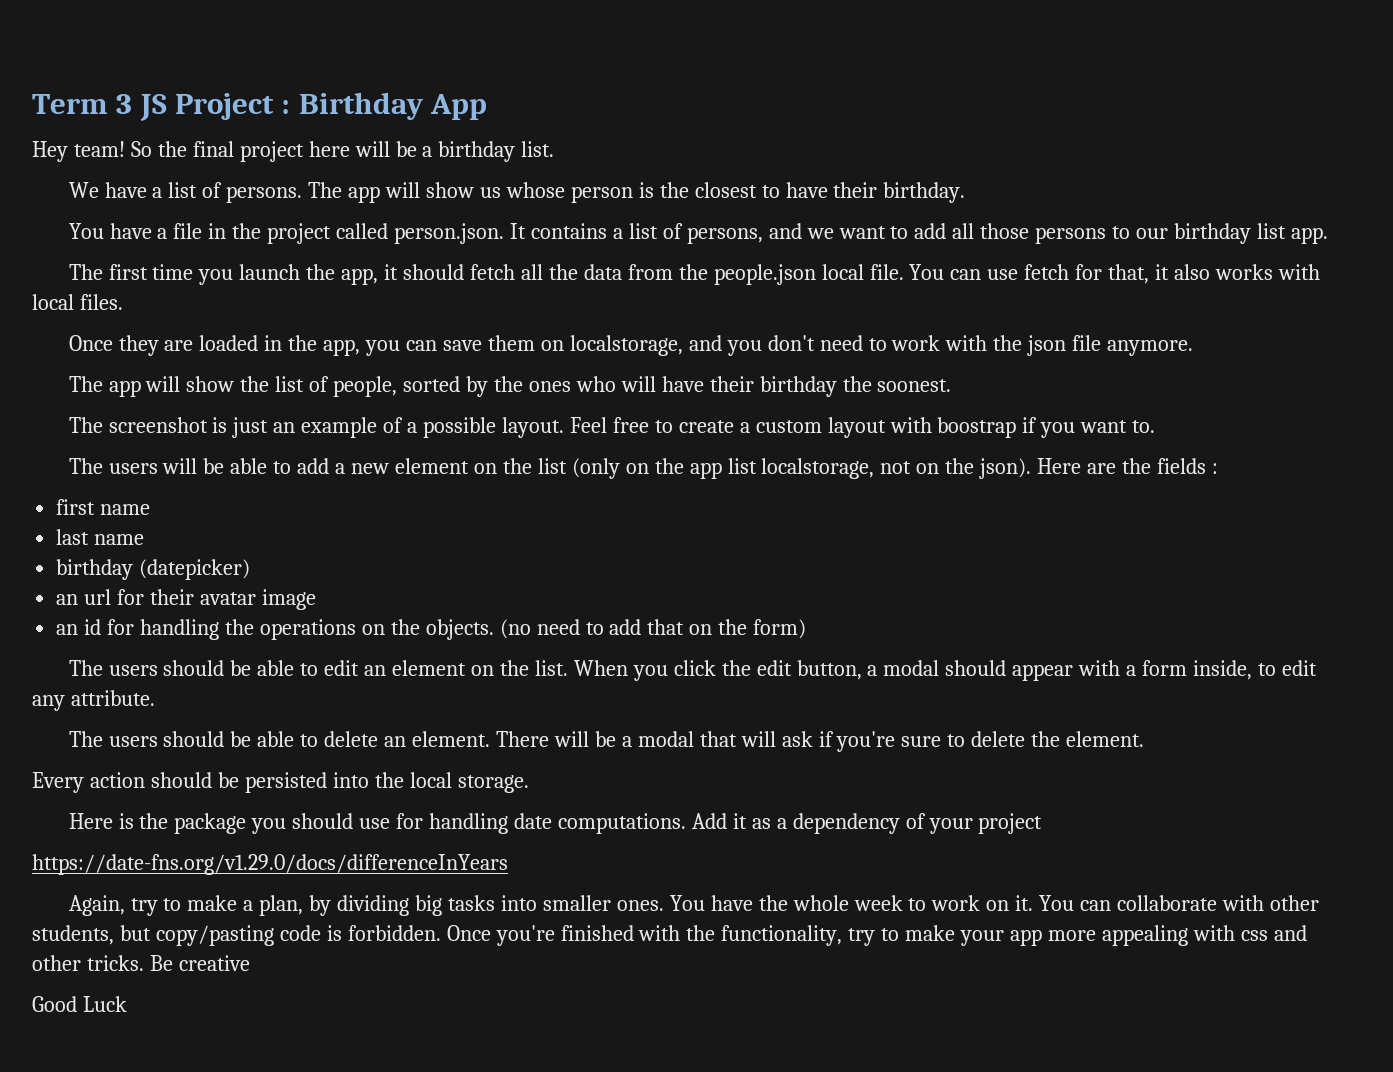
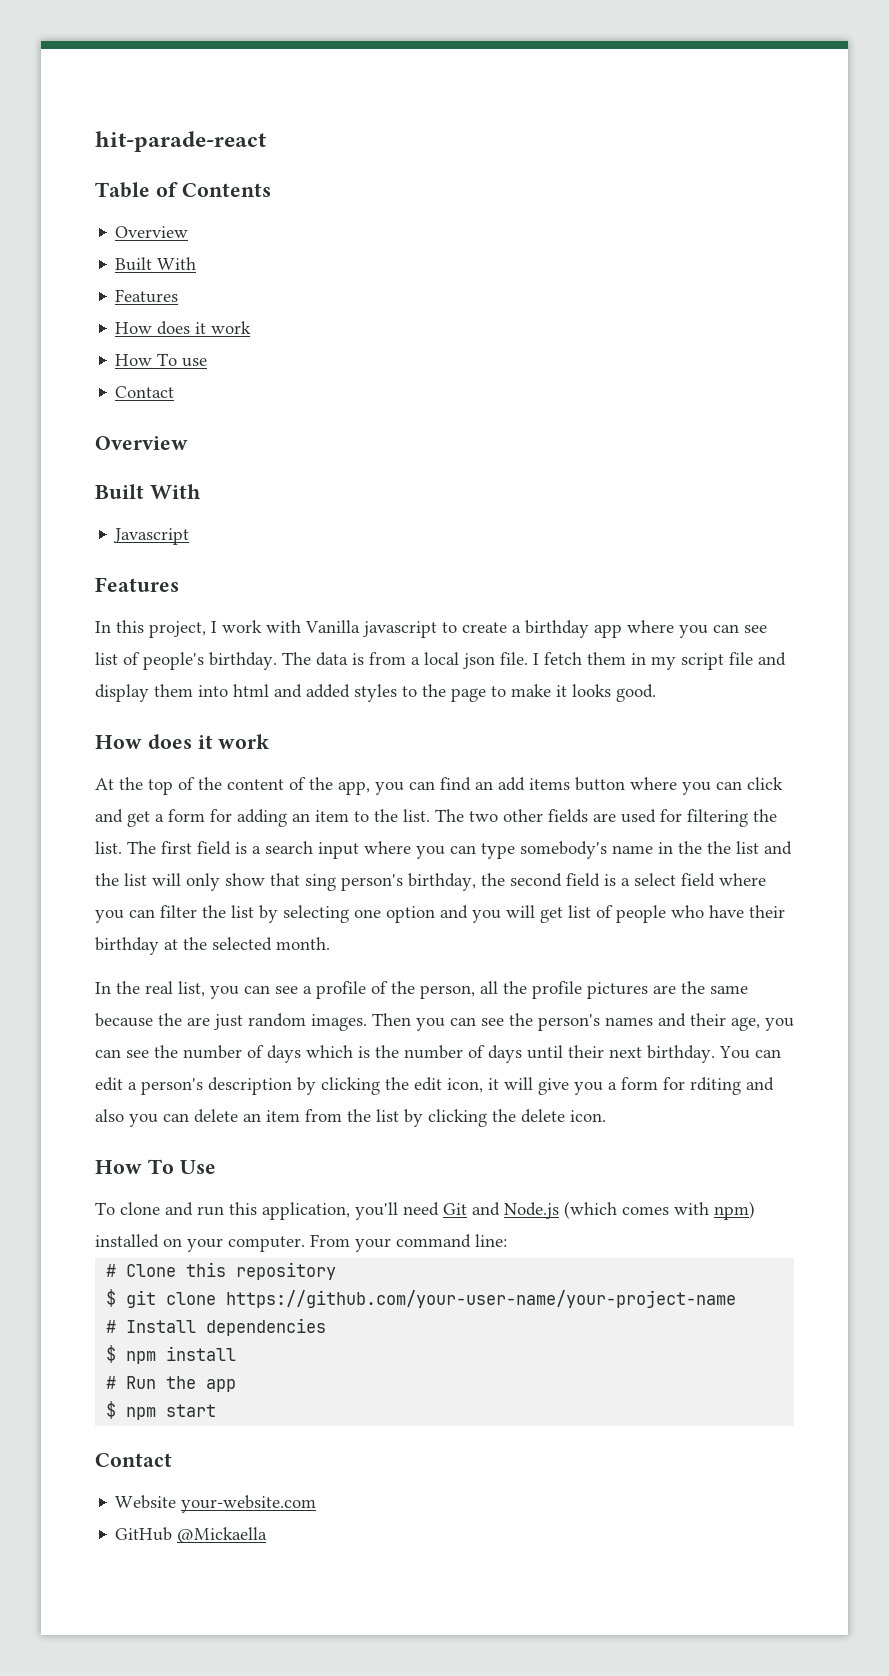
[32,92,488,121] [32,141,555,162] [68,182,966,203] [68,223,1328,244] [68,264,1320,285] [32,294,123,310] [68,335,1194,356] [68,376,952,397] [68,417,1156,438] [68,458,1218,479] [56,499,151,515] [56,529,145,545] [56,559,251,580] [56,589,316,610] [56,619,807,640] [68,660,1317,681] [32,690,155,711] [68,731,1145,752] [32,772,529,793] [68,813,1043,834] [32,854,508,875] [68,895,1319,916] [32,925,1307,946] [32,955,250,971] [32,996,127,1012] Term 3 JS Project : Birthday App // Hey team! So the final project here will be a birthday list. // We have a list of persons. The app will show us whose person is the closest to have their birthday. // You have a file in the project called person.json. It contains a list of persons, and we want to add all those persons to our birthday list app. // The first time you launch the app, it should fetch all the data from the people.json local file. You can use fetch for that, it also works with local files. // Once they are loaded in the app, you can save them on localstorage, and you don't need to work with the json file anymore. // The app will show the list of people, sorted by the ones who will have their birthday the soonest. // The screenshot is just an example of a possible layout. Feel free to create a custom layout with boostrap if you want to. // The users will be able to add a new element on the list (only on the app list localstorage, not on the json). Here are the fields : // first name // last name // birthday (datepicker) // an url for their avatar image // an id for handling the operations on the objects. (no need to add that on the form) // The users should be able to edit an element on the list. When you click the edit button, a modal should appear with a form inside, to edit any attribute. // The users should be able to delete an element. There will be a modal that will ask if you're sure to delete the element. // Every action should be persisted into the local storage. // Here is the package you should use for handling date computations. Add it as a dependency of your project // https://date-fns.org/v1.29.0/docs/differenceInYears // Again, try to make a plan, by dividing big tasks into smaller ones. You have the whole week to work on it. You can collaborate with other students, but copy/pasting code is forbidden. Once you're finished with the functionality, try to make your app more appealing with css and other tricks. Be creative // Good Luck -> [95,131,267,152] [95,182,271,198] [115,226,189,238] [115,257,197,271] [115,289,179,303] [115,321,252,335] [115,353,208,367] [115,386,175,398] [95,436,188,450] [95,484,201,499] [113,528,190,545] [95,577,179,592] [95,620,767,638] [95,652,786,670] [95,684,656,702] [95,734,270,749] [95,777,783,795] [95,809,777,827] [95,841,792,859] [95,873,766,891] [95,905,785,923] [95,937,330,955] [95,981,748,999] [95,1013,794,1031] [95,1045,781,1063] [95,1077,774,1095] [95,1109,606,1127] [95,1159,216,1174] [95,1201,755,1220] [95,1234,507,1252] [106,1262,337,1280] [106,1289,737,1308] [106,1318,327,1336] [106,1345,237,1364] [106,1376,237,1392] [106,1401,217,1420] [95,1453,172,1467] [115,1495,317,1513] [115,1527,268,1543] hit-parade-react // Table of Contents // Overview // Built With // Features // How does it work // How To use // Contact // Overview // Built With // Javascript // Features // In this project, I work with Vanilla javascript to create a birthday app where you can see list of people's birthday. The data is from a local json file. I fetch them in my script file and display them into html and added styles to the page to make it looks good. // How does it work // At the top of the content of the app, you can find an add items button where you can click and get a form for adding an item to the list. The two other fields are used for filtering the list. The first field is a search input where you can type somebody's name in the the list and the list will only show that sing person's birthday, the second field is a select field where you can filter the list by selecting one option and you will get list of people who have their birthday at the selected month. // In the real list, you can see a profile of the person, all the profile pictures are the same because the are just random images. Then you can see the person's names and their age, you can see the number of days which is the number of days until their next birthday. You can edit a person's description by clicking the edit icon, it will give you a form for rditing and also you can delete an item from the list by clicking the delete icon. // How To Use // To clone and run this application, you'll need Git and Node.js (which comes with npm) installed on your computer. From your command line: // # Clone this repository // $ git clone https://github.com/your-user-name/your-project-name // # Install dependencies // $ npm install // # Run the app // $ npm start // Contact // Website your-website.com // GitHub @Mickaella

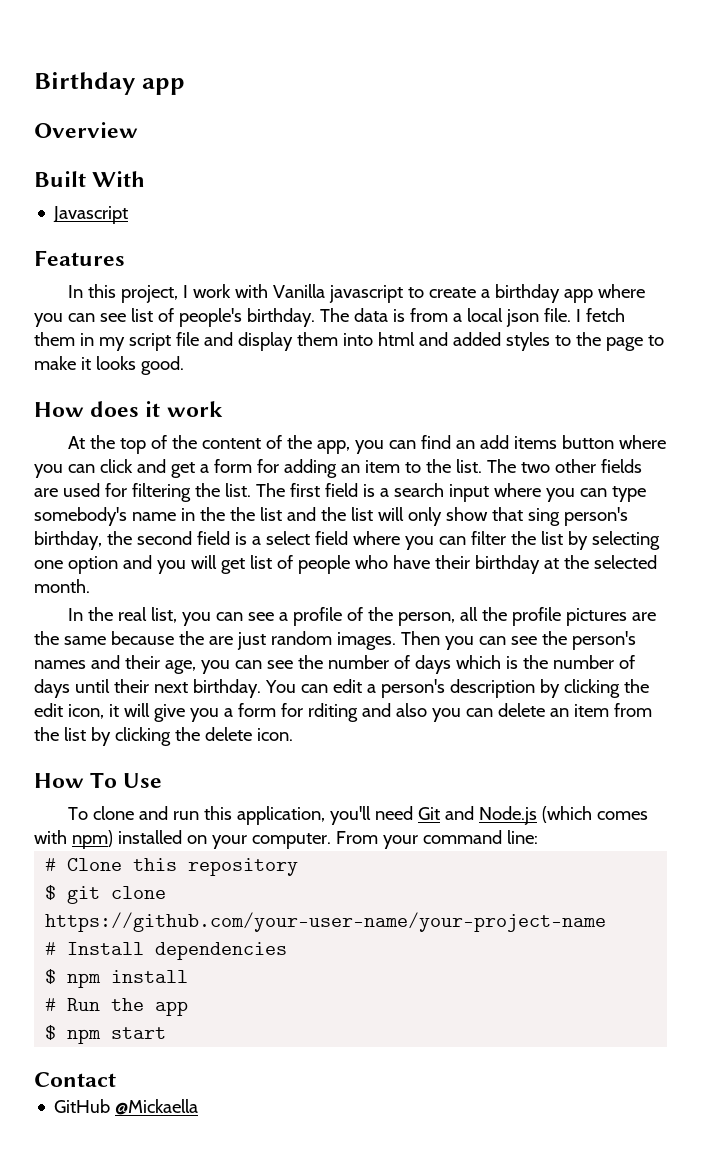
[95,131,267,152] [95,182,271,198] [115,226,189,238] [115,257,197,271] [115,289,179,303] [115,321,252,335] [115,353,208,367] [115,386,175,398] hit-parade-react // Table of Contents // Overview // Built With // Features // How does it work // How To use // Contact -> [34,72,185,95] Birthday app
[115,1495,317,1513] // Website your-website.com -> (116, 1079) none

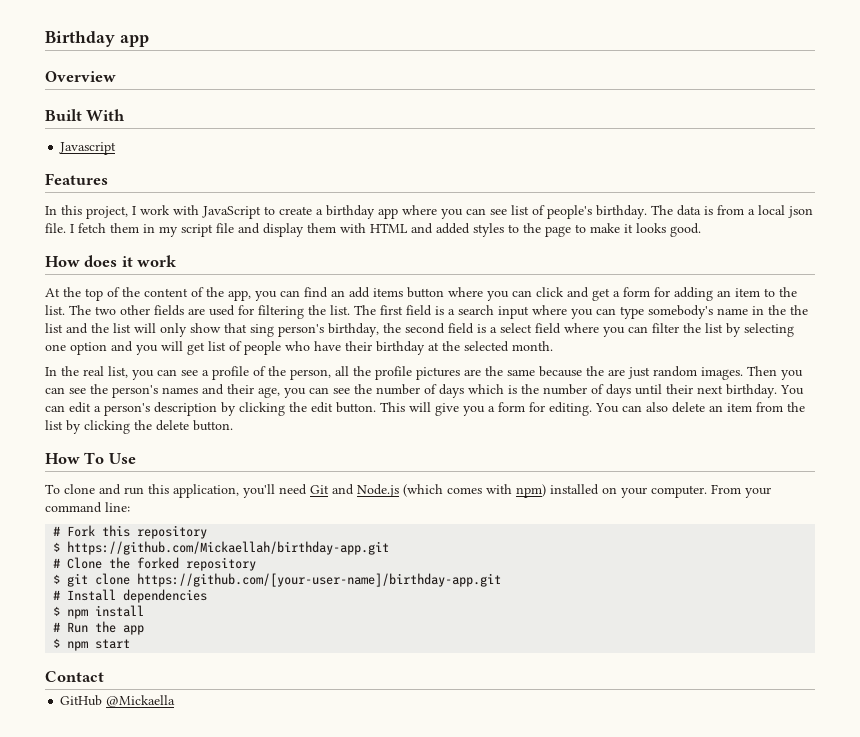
[273,284,404,303] Vanilla javascript -> [202,206,261,219] JavaScript
[342,332,415,346] into html -> [340,223,408,233] with HTML
[67,704,119,719] icon, it -> [336,402,405,413] button. This
[307,703,493,722] rditing and also you can -> [549,402,668,416] editing. You can also
[256,728,293,741] icon. -> [193,420,233,431] button.
(538, 837) none -> [53,525,208,539] [53,541,390,555] // # Fork this repository // $ https://github.com/Mickaellah/birthday-app.git
[133,858,178,871] this -> [109,557,180,569] the forked
[45,912,607,932] https://github.com/your-user-name/your-project-name -> [137,573,502,587] https://github.com/[your-user-name]/birthday-app.git

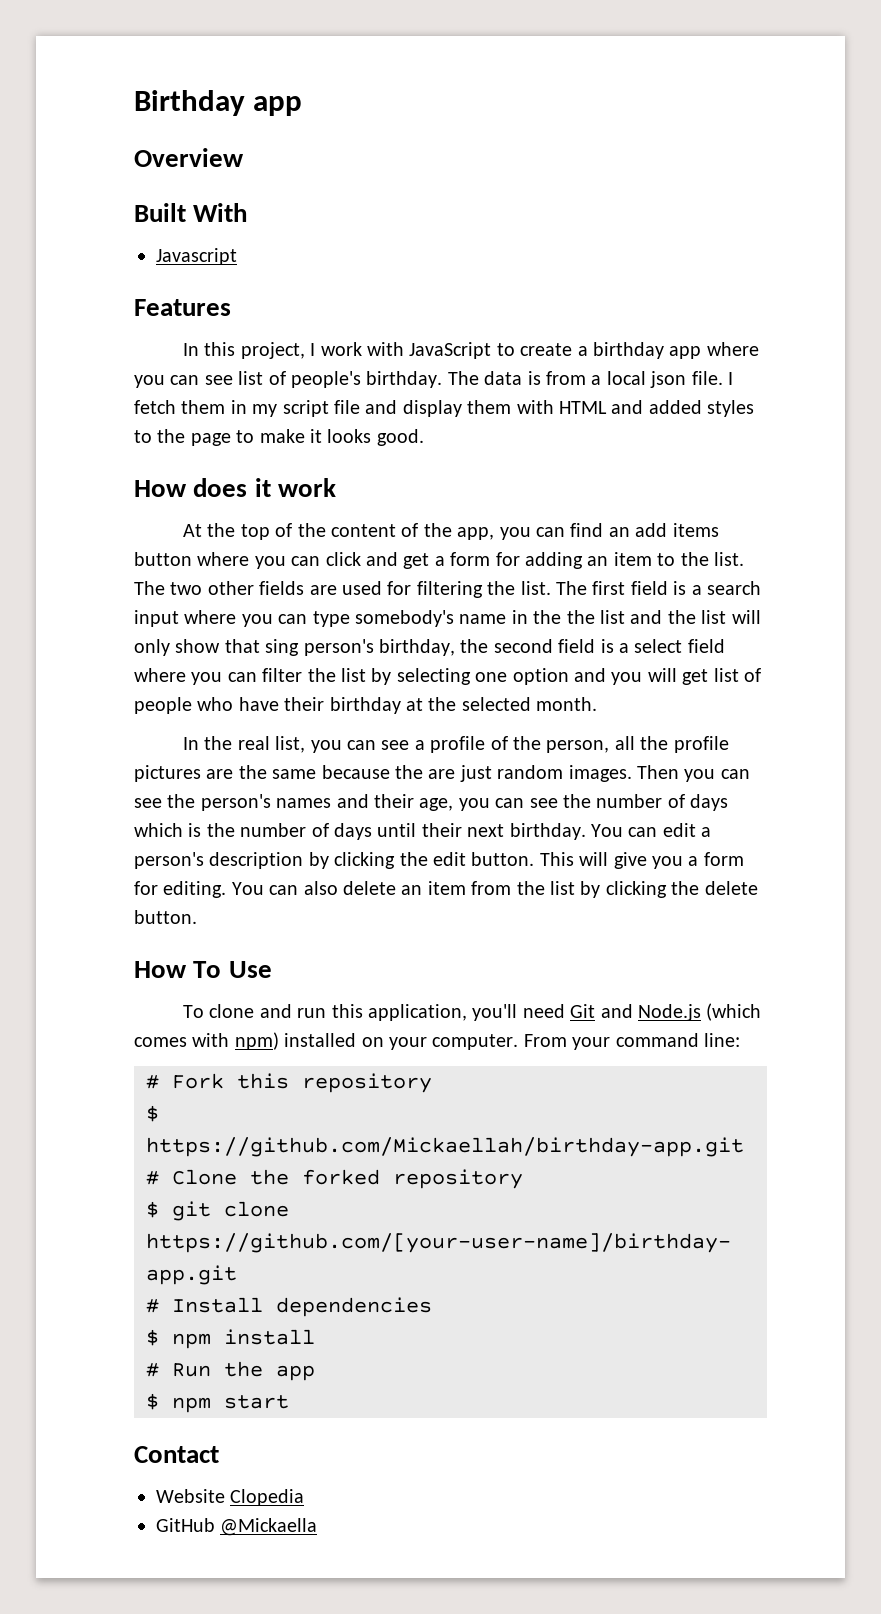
(104, 676) none -> [156,1489,305,1506] // Website Clopedia

